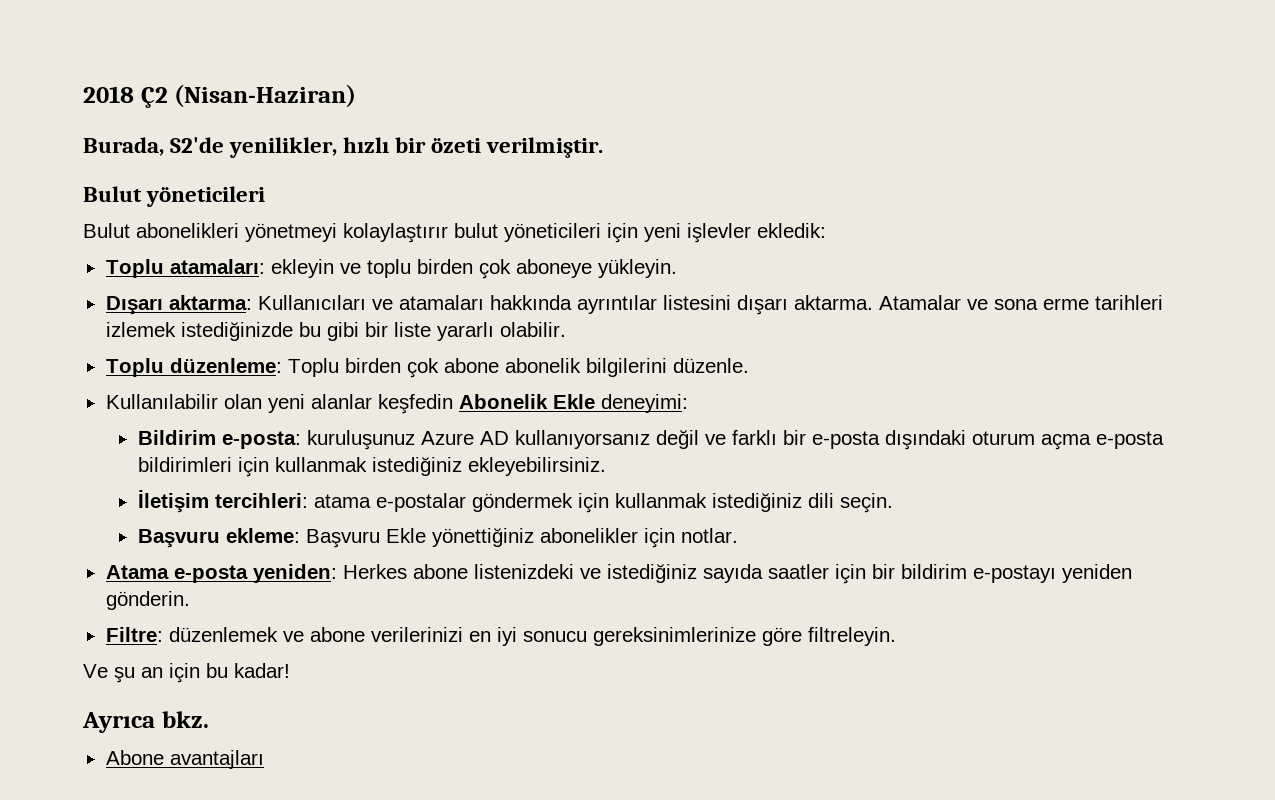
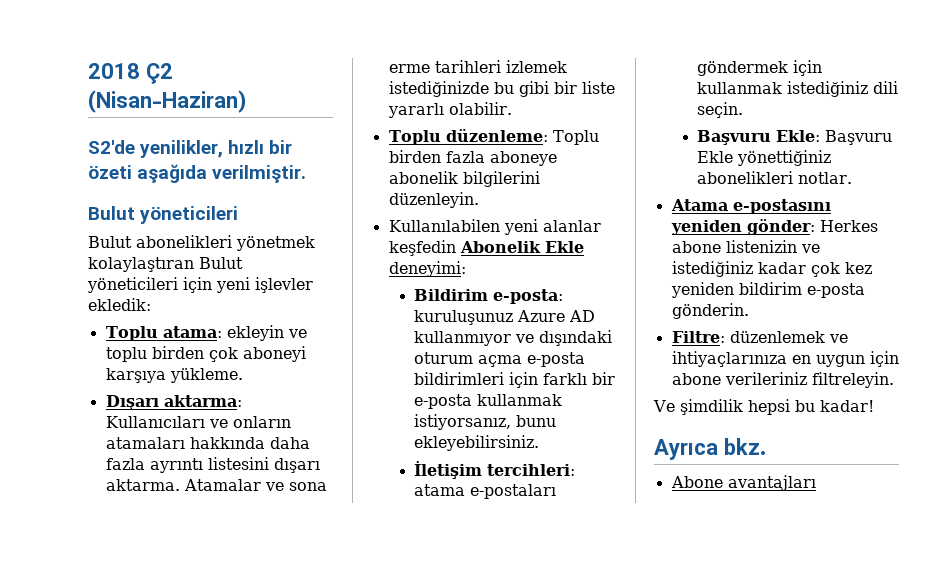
[83,137,164,156] Burada, -> (247, 101) none
(482, 145) none -> [137,164,208,183] aşağıda
[245,223,498,243] yönetmeyi kolaylaştırır bulut -> [236,236,315,251] [88,257,243,272] yönetmek kolaylaştıran Bulut
[169,259,265,274] atamaları: -> [162,326,222,338] atama:
[515,259,677,278] aboneye yükleyin. -> [242,346,306,362] [105,368,243,383] aboneyi karşıya yükleme.
(393, 304) none -> [232,416,291,428] onların
[576,295,657,314] ayrıntılar -> [269,437,310,449] [105,458,203,473] daha fazla ayrıntı
[406,358,749,378] [105,394,262,409] çok abone abonelik bilgilerini düzenle. // Kullanılabilir olan -> [445,151,557,166] [388,171,540,187] [388,192,479,208] [388,219,500,232] fazla aboneye abonelik bilgilerini düzenleyin. // Kullanılabilen
[514,430,880,449] kullanıyorsanız değil ve farklı bir e-posta -> [414,331,535,346] kullanmıyor ve
[274,457,462,476] kullanmak istediğiniz -> [543,372,616,385] [414,394,563,409] [414,414,557,430] farklı bir e-posta kullanmak istiyorsanız, bunu
[375,493,466,512] e-postalar -> [470,484,557,499] e-postaları
[225,528,300,543] ekleme: -> [776,130,821,142] Ekle:
[539,528,675,548] abonelikler için -> [697,171,794,184] abonelikleri
[173,564,337,583] e-posta yeniden: -> [732,199,831,214] [670,219,815,235] e-postasını yeniden gönder:
[473,564,574,579] listenizdeki -> [725,240,797,253] listenizin
[702,564,1132,584] [105,591,190,610] [105,627,802,646] sayıda saatler için bir bildirim e-postayı yeniden gönderin. // Filtre: düzenlemek ve abone verilerinizi en iyi sonucu gereksinimlerinize göre -> [757,262,872,277] [670,282,865,298] [671,303,749,319] [671,331,848,343] [671,351,899,367] [671,372,807,385] kadar çok kez yeniden bildirim e-posta gönderin. // Filtre: düzenlemek ve ihtiyaçlarınıza en uygun için abone verileriniz
[114,663,200,683] şu an için -> [679,399,790,415] şimdilik hepsi

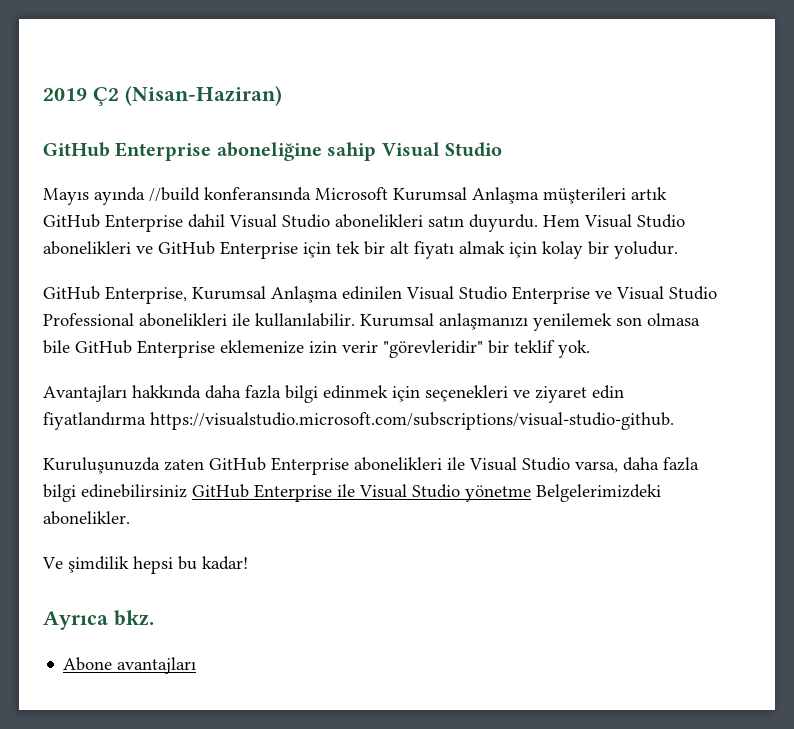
[88,63,140,79] 2018 -> [43,88,87,101] 2019
[88,140,293,158] [88,164,307,183] [88,206,239,224] [88,235,315,251] [88,257,243,272] [87,277,313,293] [88,298,151,311] [105,325,307,341] [105,346,306,362] [105,368,243,383] [105,395,242,410] [105,416,291,428] [105,437,310,449] [105,457,320,473] [105,479,327,491] [388,60,567,73] [388,81,615,97] [387,102,512,118] [388,129,599,145] [388,150,557,166] [388,171,540,187] [388,192,479,208] [388,219,601,235] [388,240,584,256] [388,261,466,277] [414,289,564,304] [414,310,596,325] [414,330,613,346] [414,352,586,367] [414,372,616,388] [414,394,563,409] [414,414,557,430] [414,435,540,451] [414,461,576,479] [414,484,557,499] [697,60,823,76] [697,81,899,97] [697,102,744,118] [697,130,893,145] [697,150,832,166] [697,171,853,184] [670,199,831,214] [670,219,878,235] [671,240,820,253] [671,261,872,277] [670,282,865,298] [671,303,749,319] [671,331,848,343] [671,351,899,367] [671,372,894,388] S2'de yenilikler, hızlı bir özeti aşağıda verilmiştir. // Bulut yöneticileri // Bulut abonelikleri yönetmek kolaylaştıran Bulut yöneticileri için yeni işlevler ekledik: // Toplu atama: ekleyin ve toplu birden çok aboneyi karşıya yükleme. // Dışarı aktarma: Kullanıcıları ve onların atamaları hakkında daha fazla ayrıntı listesini dışarı aktarma. Atamalar ve sona erme tarihleri izlemek istediğinizde bu gibi bir liste yararlı olabilir. // Toplu düzenleme: Toplu birden fazla aboneye abonelik bilgilerini düzenleyin. // Kullanılabilen yeni alanlar keşfedin Abonelik Ekle deneyimi: // Bildirim e-posta: kuruluşunuz Azure AD kullanmıyor ve dışındaki oturum açma e-posta bildirimleri için farklı bir e-posta kullanmak istiyorsanız, bunu ekleyebilirsiniz. // İletişim tercihleri: atama e-postaları göndermek için kullanmak istediğiniz dili seçin. // Başvuru Ekle: Başvuru Ekle yönettiğiniz abonelikleri notlar. // Atama e-postasını yeniden gönder: Herkes abone listenizin ve istediğiniz kadar çok kez yeniden bildirim e-posta gönderin. // Filtre: düzenlemek ve ihtiyaçlarınıza en uygun için abone verileriniz filtreleyin. -> [43,142,502,161] [43,187,667,205] [43,214,685,232] [43,241,678,259] [43,286,717,304] [43,313,700,331] [43,340,590,358] [43,385,624,403] [43,412,674,430] [43,457,699,475] [43,484,661,502] [43,511,130,525] GitHub Enterprise aboneliğine sahip Visual Studio // Mayıs ayında //build konferansında Microsoft Kurumsal Anlaşma müşterileri artık GitHub Enterprise dahil Visual Studio abonelikleri satın duyurdu. Hem Visual Studio abonelikleri ve GitHub Enterprise için tek bir alt fiyatı almak için kolay bir yoludur. // GitHub Enterprise, Kurumsal Anlaşma edinilen Visual Studio Enterprise ve Visual Studio Professional abonelikleri ile kullanılabilir. Kurumsal anlaşmanızı yenilemek son olmasa bile GitHub Enterprise eklemenize izin verir "görevleridir" bir teklif yok. // Avantajları hakkında daha fazla bilgi edinmek için seçenekleri ve ziyaret edin fiyatlandırma https://visualstudio.microsoft.com/subscriptions/visual-studio-github. // Kuruluşunuzda zaten GitHub Enterprise abonelikleri ile Visual Studio varsa, daha fazla bilgi edinebilirsiniz GitHub Enterprise ile Visual Studio yönetme Belgelerimizdeki abonelikler.

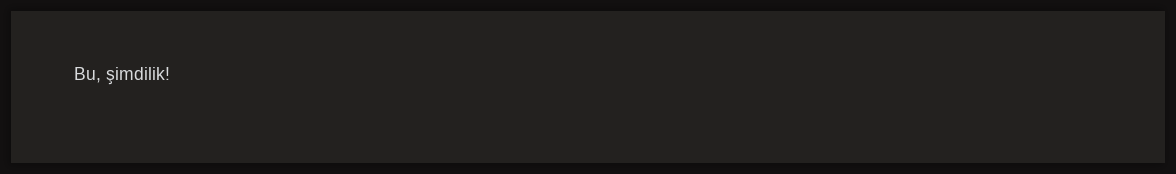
[43,85,282,106] [43,142,502,161] [43,187,667,205] [43,214,685,232] [43,241,678,259] [43,286,717,304] [43,313,700,331] [43,340,590,358] [43,385,624,403] [43,412,674,430] [43,457,699,475] [43,484,661,502] [43,511,130,525] [42,556,248,574] [43,610,154,630] [63,657,197,674] 2019 Ç2 (Nisan-Haziran) // GitHub Enterprise aboneliğine sahip Visual Studio // Mayıs ayında //build konferansında Microsoft Kurumsal Anlaşma müşterileri artık GitHub Enterprise dahil Visual Studio abonelikleri satın duyurdu. Hem Visual Studio abonelikleri ve GitHub Enterprise için tek bir alt fiyatı almak için kolay bir yoludur. // GitHub Enterprise, Kurumsal Anlaşma edinilen Visual Studio Enterprise ve Visual Studio Professional abonelikleri ile kullanılabilir. Kurumsal anlaşmanızı yenilemek son olmasa bile GitHub Enterprise eklemenize izin verir "görevleridir" bir teklif yok. // Avantajları hakkında daha fazla bilgi edinmek için seçenekleri ve ziyaret edin fiyatlandırma https://visualstudio.microsoft.com/subscriptions/visual-studio-github. // Kuruluşunuzda zaten GitHub Enterprise abonelikleri ile Visual Studio varsa, daha fazla bilgi edinebilirsiniz GitHub Enterprise ile Visual Studio yönetme Belgelerimizdeki abonelikler. // Ve şimdilik hepsi bu kadar! // Ayrıca bkz. // Abone avantajları -> [74,67,170,85] Bu, şimdilik!

